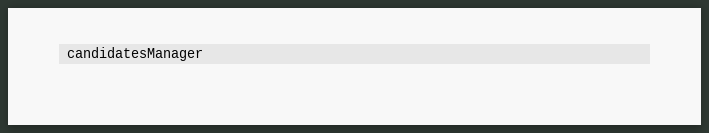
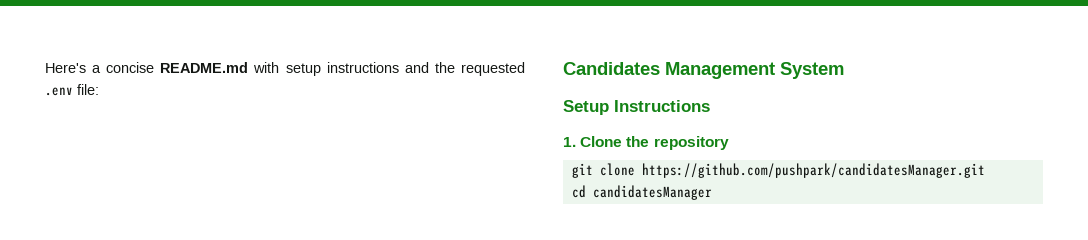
(66, 54) none -> [45,62,525,76] [45,84,99,96] [563,62,844,79] [563,100,710,115] [563,136,729,150] [571,163,985,178] [571,185,586,198] Here's a concise README.md with setup instructions and the requested .env file: // Candidates Management System // Setup Instructions // 1. Clone the repository // git clone https://github.com/pushpark/candidatesManager.git // cd

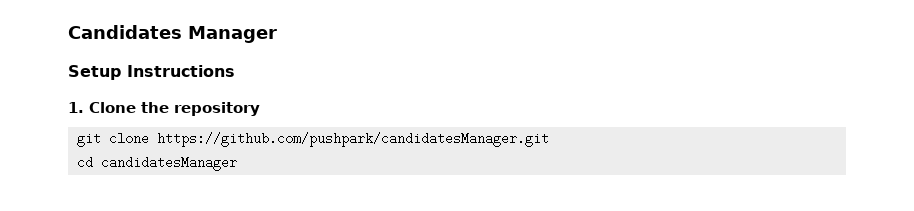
[45,62,525,76] [45,84,99,96] [563,62,844,79] Here's a concise README.md with setup instructions and the requested .env file: // Candidates Management System -> [68,25,277,43] Candidates Manager

